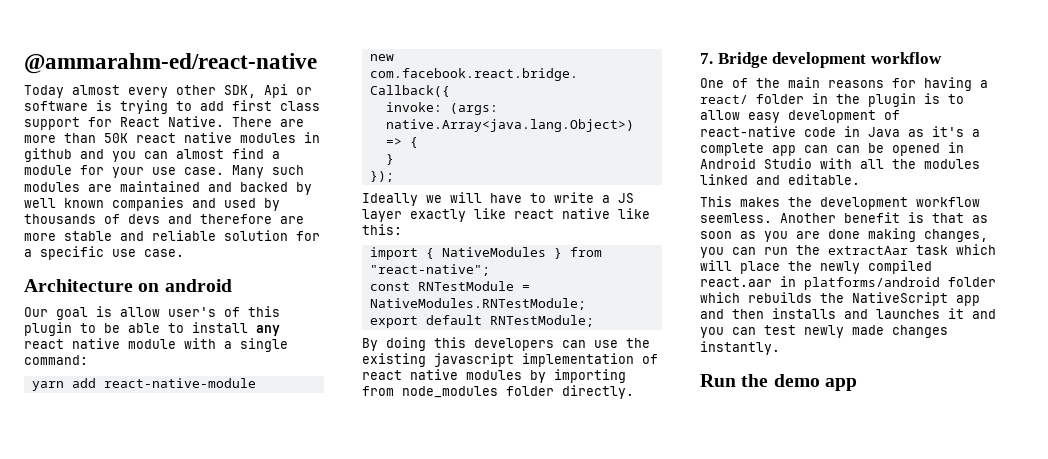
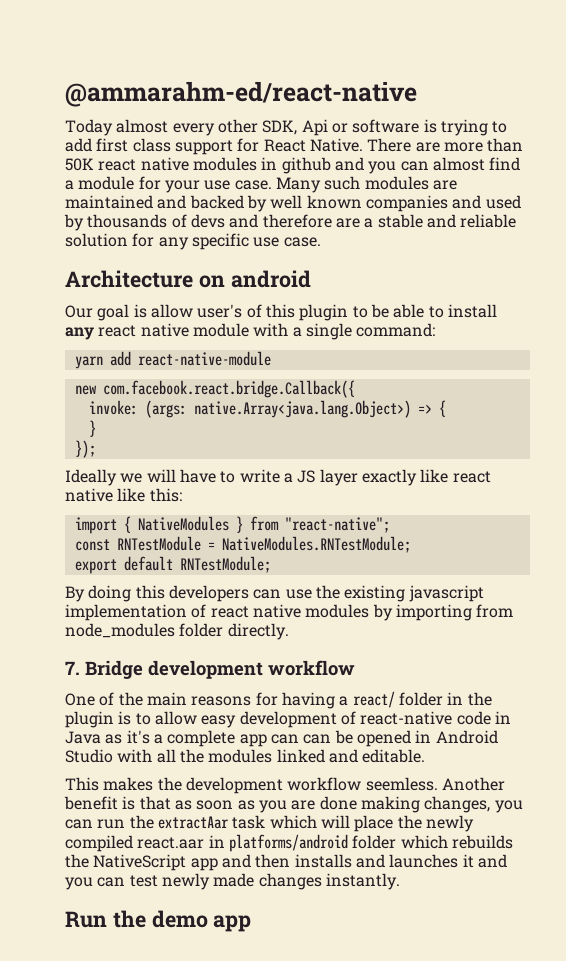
[24,233,56,241] more -> [364,218,374,228] a
[24,249,32,257] a -> [158,237,189,250] any

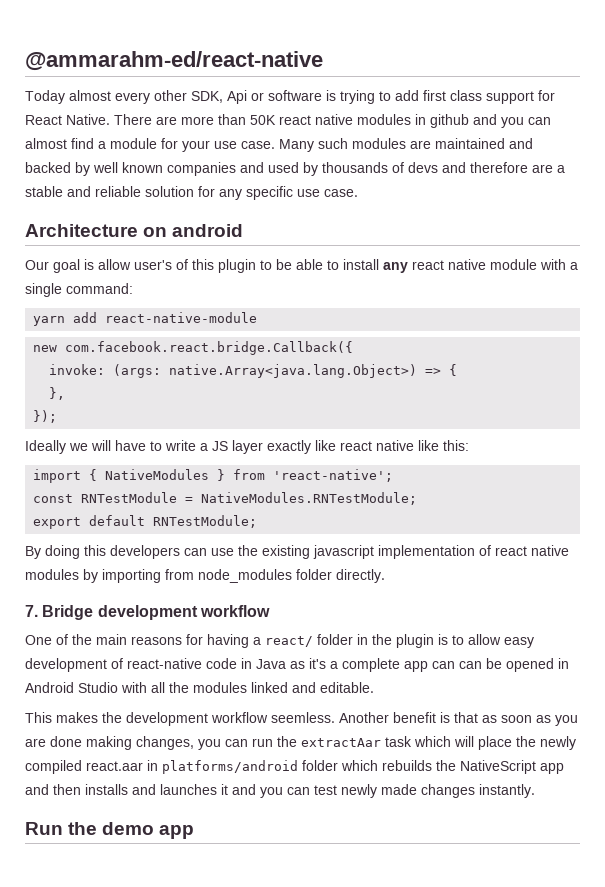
[88,420,96,437] } -> [49,387,66,400] },
[284,517,390,533] "react-native"; -> [273,469,394,482] 'react-native';

